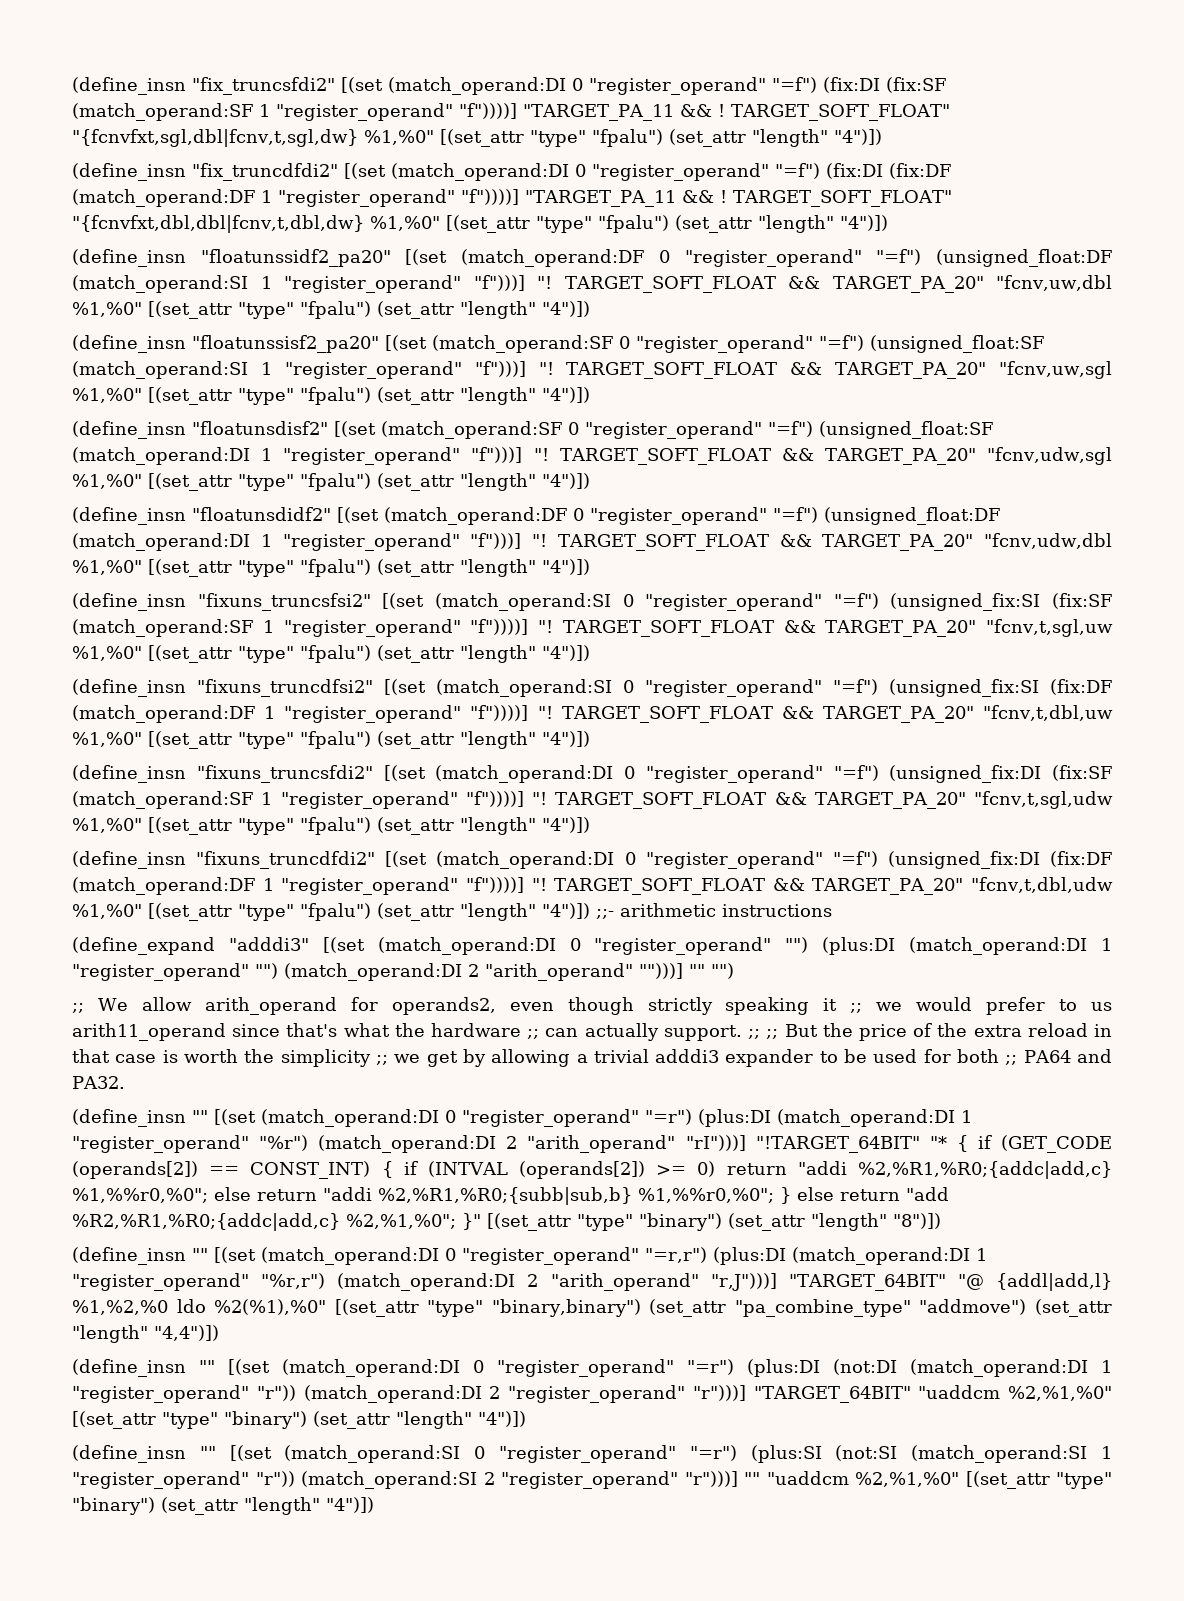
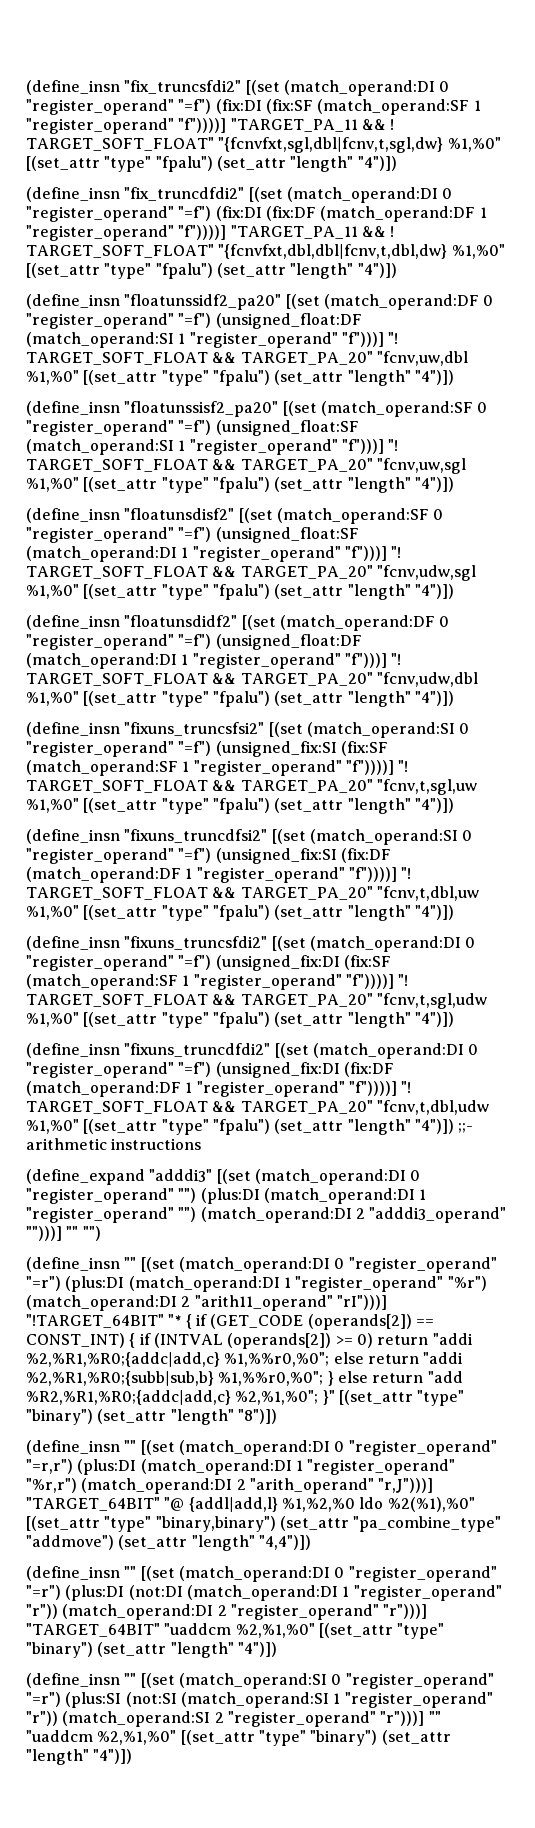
[485,963,633,981] "arith_operand" -> [369,1207,507,1223] "adddi3_operand"
[72,997,1112,1015] [72,1023,1112,1041] [72,1049,1112,1067] [72,1076,125,1089] // ;; We allow arith_operand for operands2, even though strictly speaking it ;; we would prefer to us arith11_operand since that's what the hardware ;; can actually support. ;; ;; But the price of the extra reload in that case is worth the simplicity ;; we get by allowing a trivial adddi3 expander to be used for both ;; PA64 and PA32. -> (101, 1233) none
[527,1135,676,1153] "arith_operand" -> [194,1295,333,1311] "arith11_operand"

